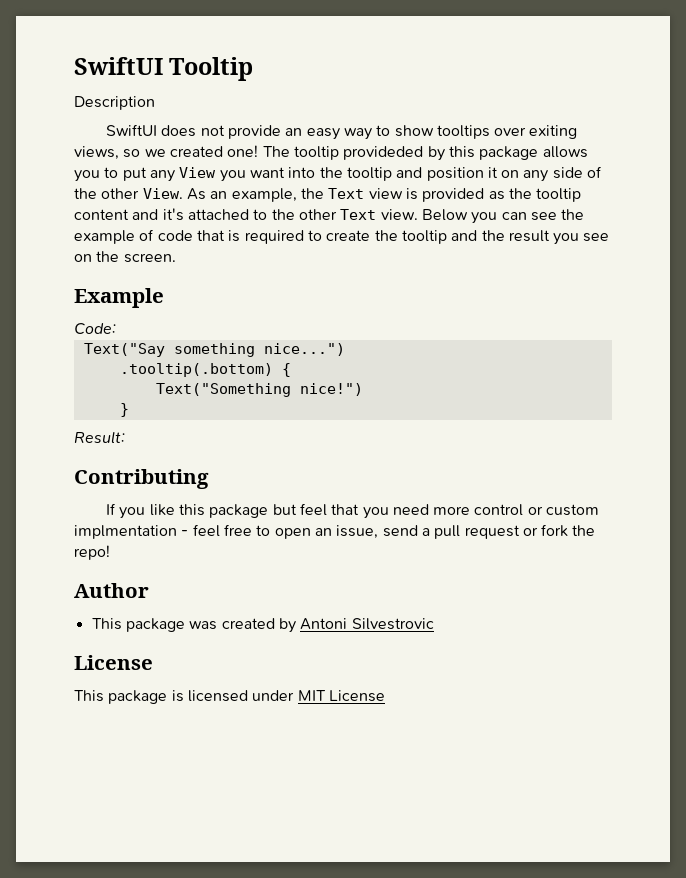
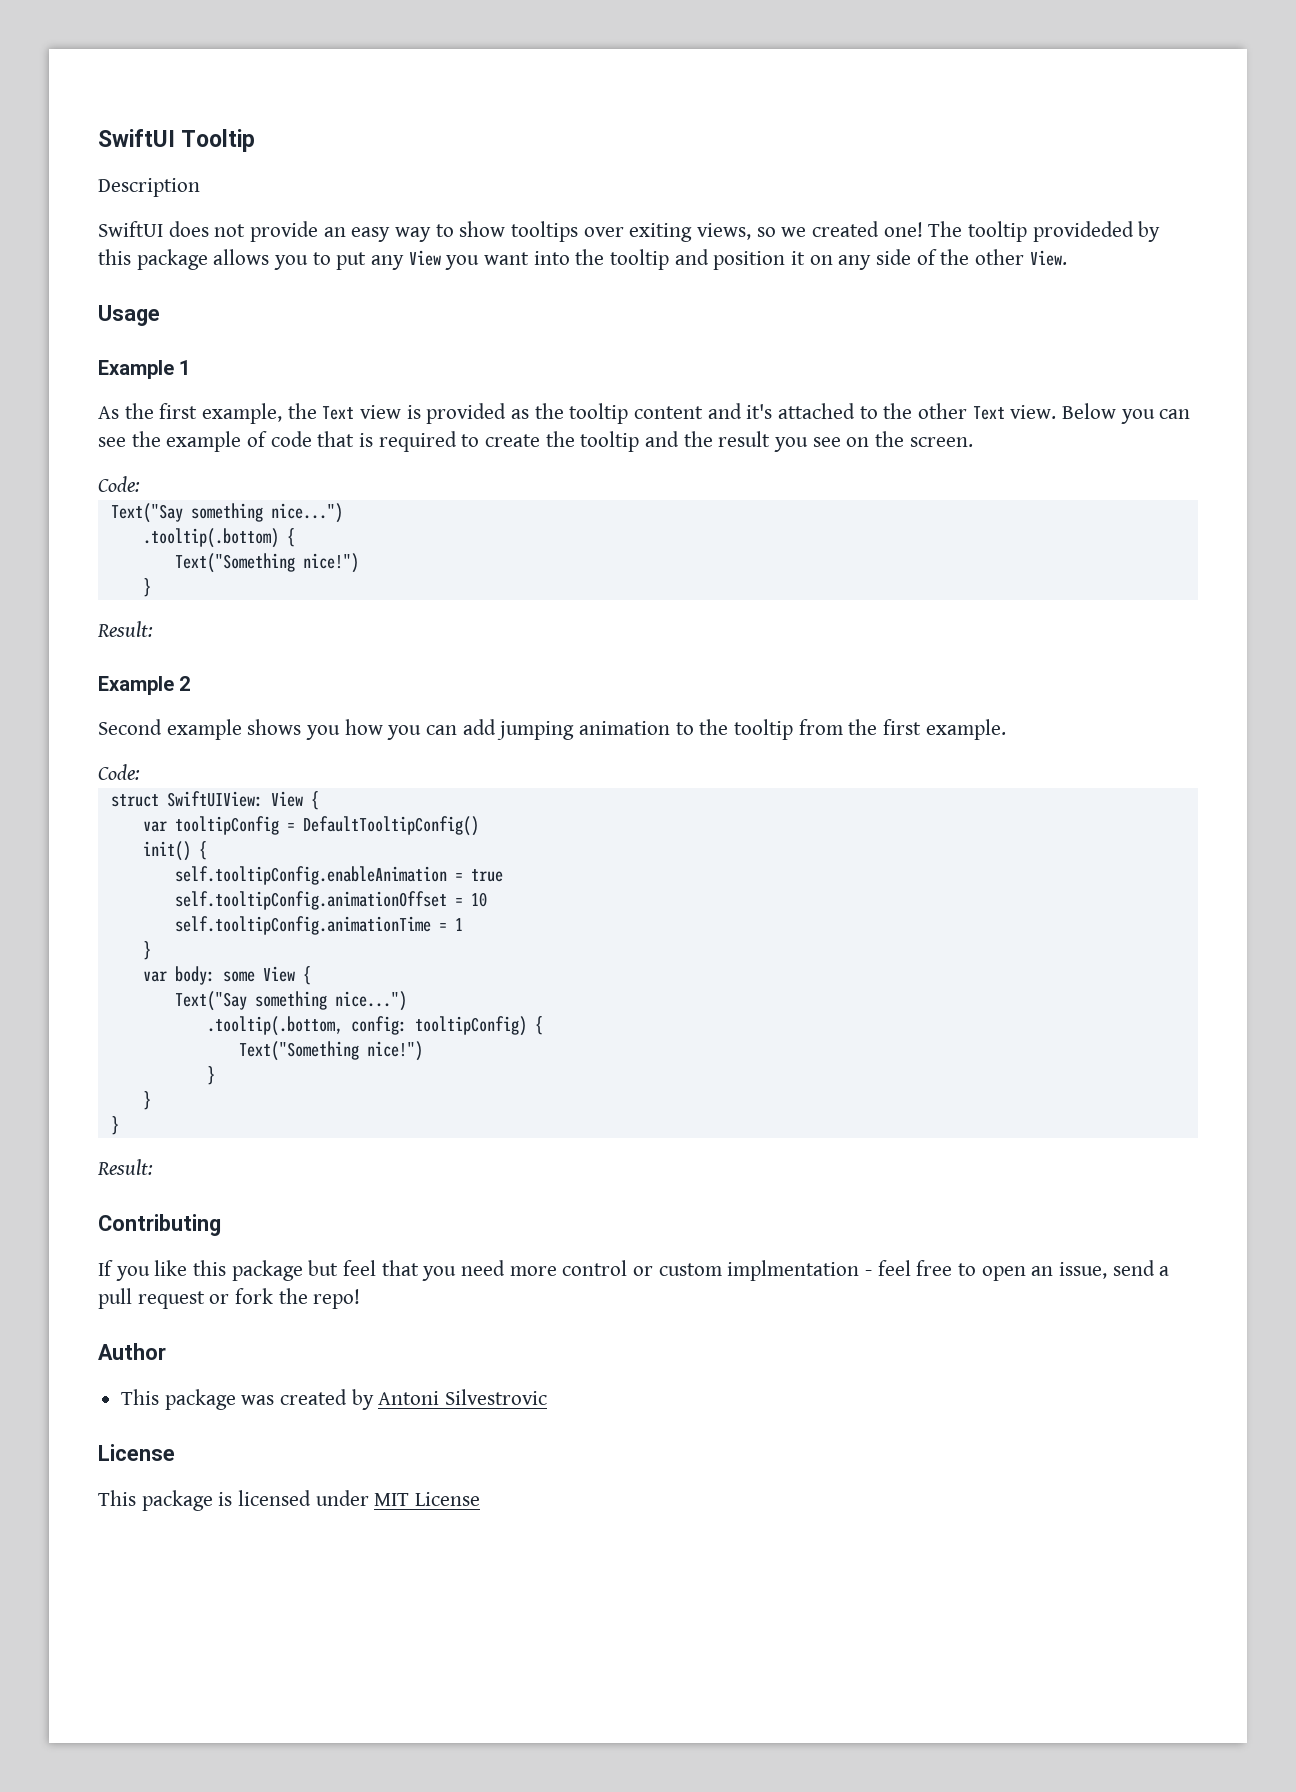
[186,188,228,200] As an -> [98,305,160,326] [98,360,191,379] [98,403,198,419] // Usage // Example 1 // As the first
[74,288,164,308] // Example -> (973, 442) none
(125, 437) none -> [98,676,191,695] [98,719,1006,740] [98,764,140,780] [110,791,319,810] [142,816,479,836] [142,841,207,861] [174,866,503,885] [174,891,487,910] [174,916,463,935] [142,941,151,960] [142,966,311,985] [174,991,407,1011] [206,1016,543,1036] [238,1041,423,1061] [206,1066,215,1085] [142,1091,151,1110] [110,1116,119,1135] [97,1159,153,1175] // Example 2 // Second example shows you how you can add jumping animation to the tooltip from the first example. // Code: // struct SwiftUIView: View { // var tooltipConfig = DefaultTooltipConfig() // init() { // self.tooltipConfig.enableAnimation = true // self.tooltipConfig.animationOffset = 10 // self.tooltipConfig.animationTime = 1 // } // var body: some View { // Text("Say something nice...") // .tooltip(.bottom, config: tooltipConfig) { // Text("Something nice!") // } // } // } // Result:

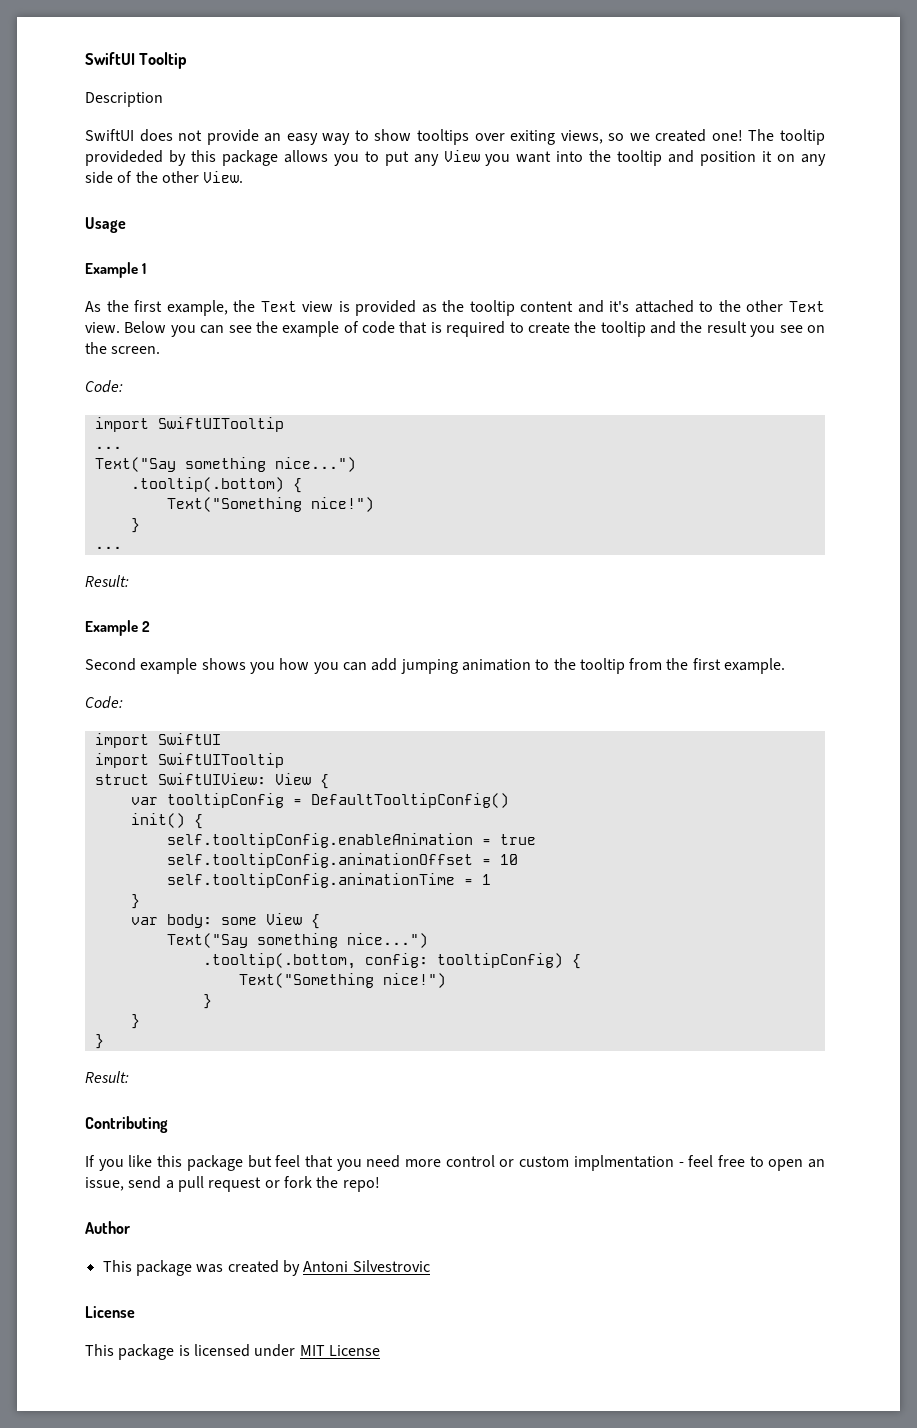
(140, 484) none -> [94,417,284,432] [94,446,122,449] // import SwiftUITooltip // ...
(151, 587) none -> [94,546,122,549] // ...
(140, 772) none -> [94,733,221,748] [94,753,284,768] // import SwiftUI // import SwiftUITooltip

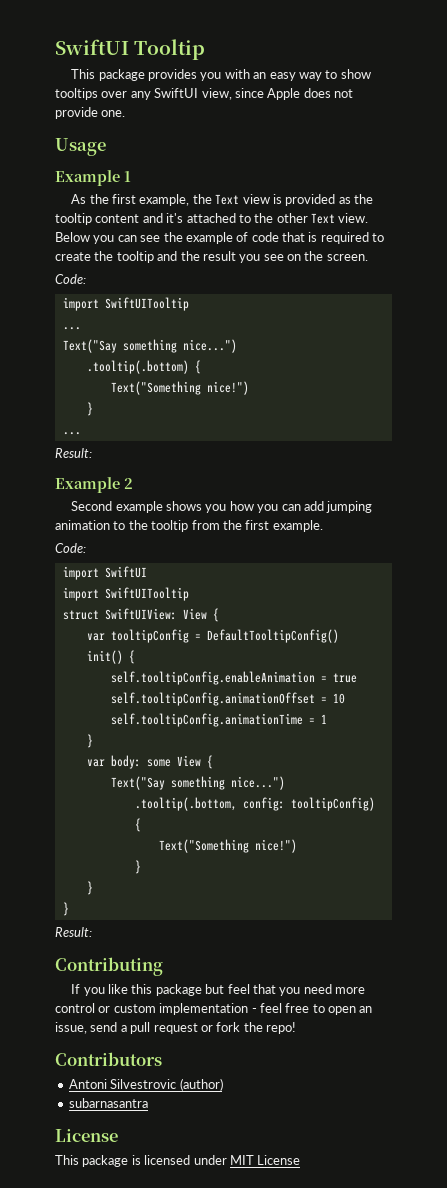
[85,92,163,107] [85,129,259,145] Description // SwiftUI does not provide -> [71,69,250,81] This package provides you with
[510,129,825,145] [85,150,826,166] [85,171,244,184] exiting views, so we created one! The tooltip provideded by this package allows you to put any View you want into the tooltip and position it on any side of the other View. -> [130,88,353,100] [55,107,126,119] any SwiftUI view, since Apple does not provide one.
[573,1155,674,1171] implmentation -> [159,1003,249,1015] implementation
[85,1221,130,1234] [102,1260,300,1276] Author // This package was created by -> [55,1052,162,1066] Contributors //
(430, 1266) none -> [179,1078,223,1091] [68,1098,148,1108] (author) // subarnasantra

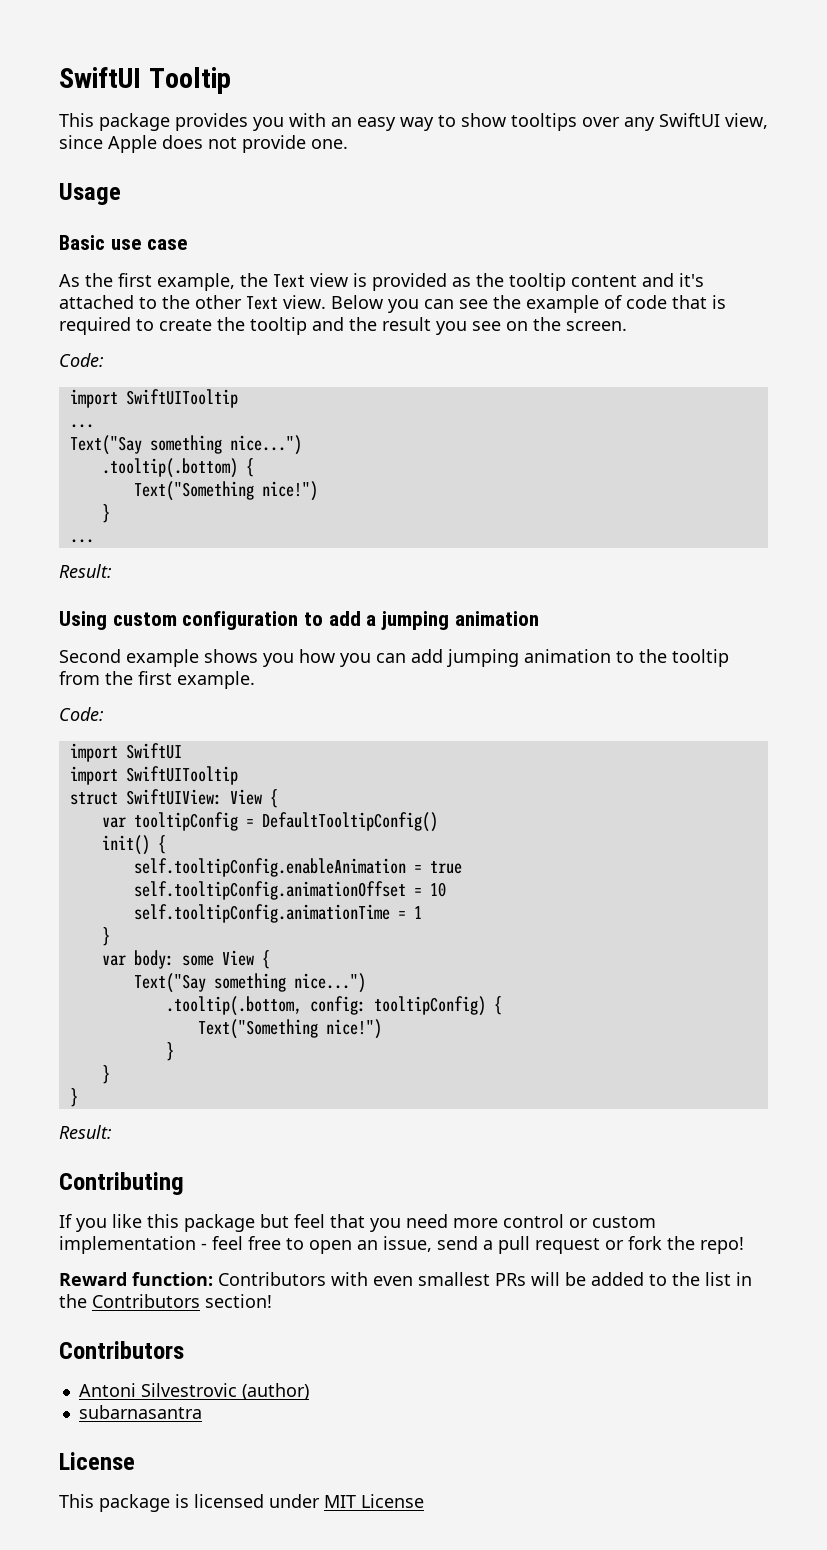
[55,170,131,186] Example 1 -> [59,235,189,250] Basic use case
[55,477,133,493] Example 2 -> [59,611,539,630] Using custom configuration to add a jumping animation
(296, 1028) none -> [59,1272,752,1286] [59,1294,272,1308] // Reward function: Contributors with even smallest PRs will be added to the list in the Contributors section!

